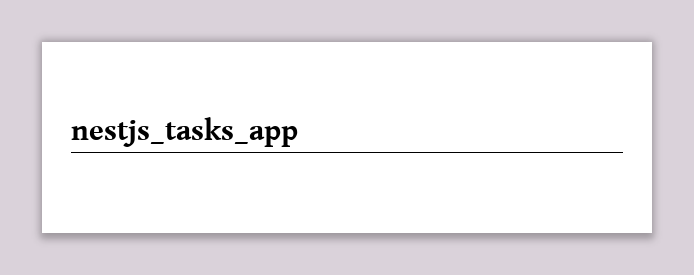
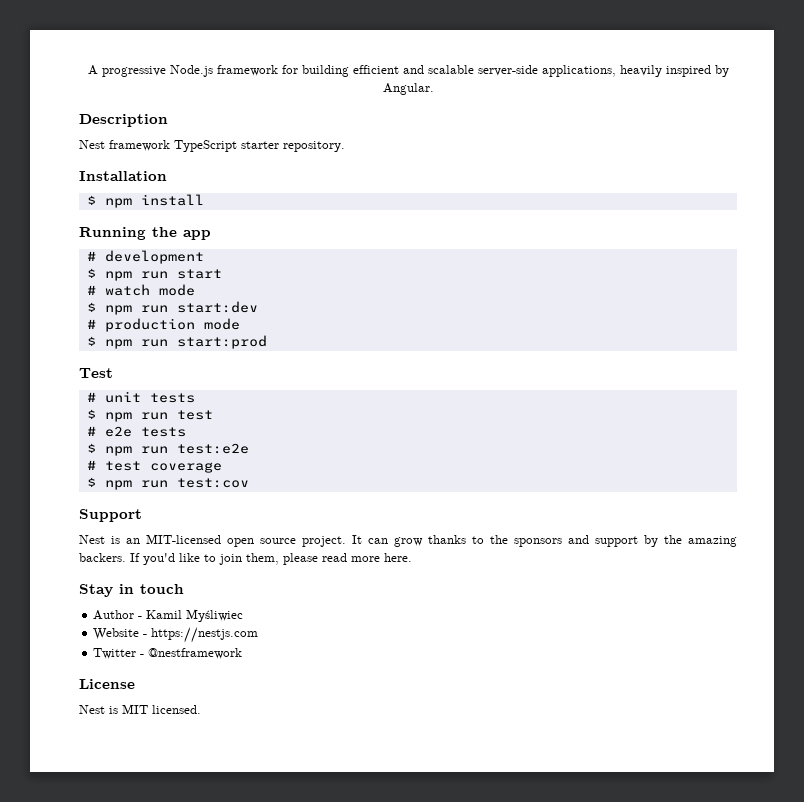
[71,117,298,147] nestjs_tasks_app -> [87,65,729,77] [382,83,434,95] [79,114,168,127] [79,140,345,152] [79,171,167,181] [86,194,204,208] [79,227,211,240] [86,250,204,264] [86,268,222,281] [86,284,195,296] [86,301,258,315] [86,318,240,332] [86,335,267,349] [79,368,113,378] [86,391,195,403] [86,409,213,422] [86,426,186,437] [86,443,249,456] [86,460,222,473] [86,477,249,490] [79,509,142,522] [79,534,737,547] [79,553,412,565] [79,584,184,597] [93,609,244,622] [93,627,259,643] [93,648,243,659] [79,679,135,689] [79,704,201,714] A progressive Node.js framework for building efficient and scalable server-side applications, heavily inspired by Angular. // Description // Nest framework TypeScript starter repository. // Installation // $ npm install // Running the app // # development // $ npm run start // # watch mode // $ npm run start:dev // # production mode // $ npm run start:prod // Test // # unit tests // $ npm run test // # e2e tests // $ npm run test:e2e // # test coverage // $ npm run test:cov // Support // Nest is an MIT-licensed open source project. It can grow thanks to the sponsors and support by the amazing backers. If you'd like to join them, please read more here. // Stay in touch // Author - Kamil Myśliwiec // Website - https://nestjs.com // Twitter - @nestframework // License // Nest is MIT licensed.

